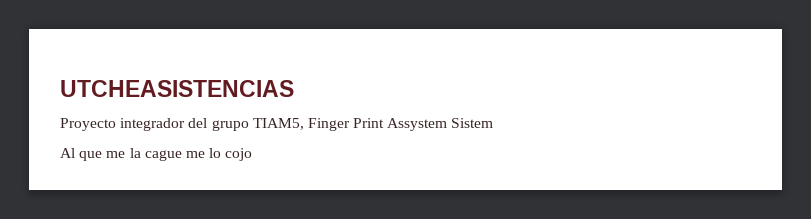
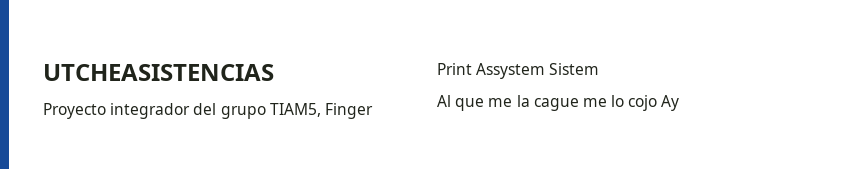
(253, 154) none -> [661,95,680,111] Ay

